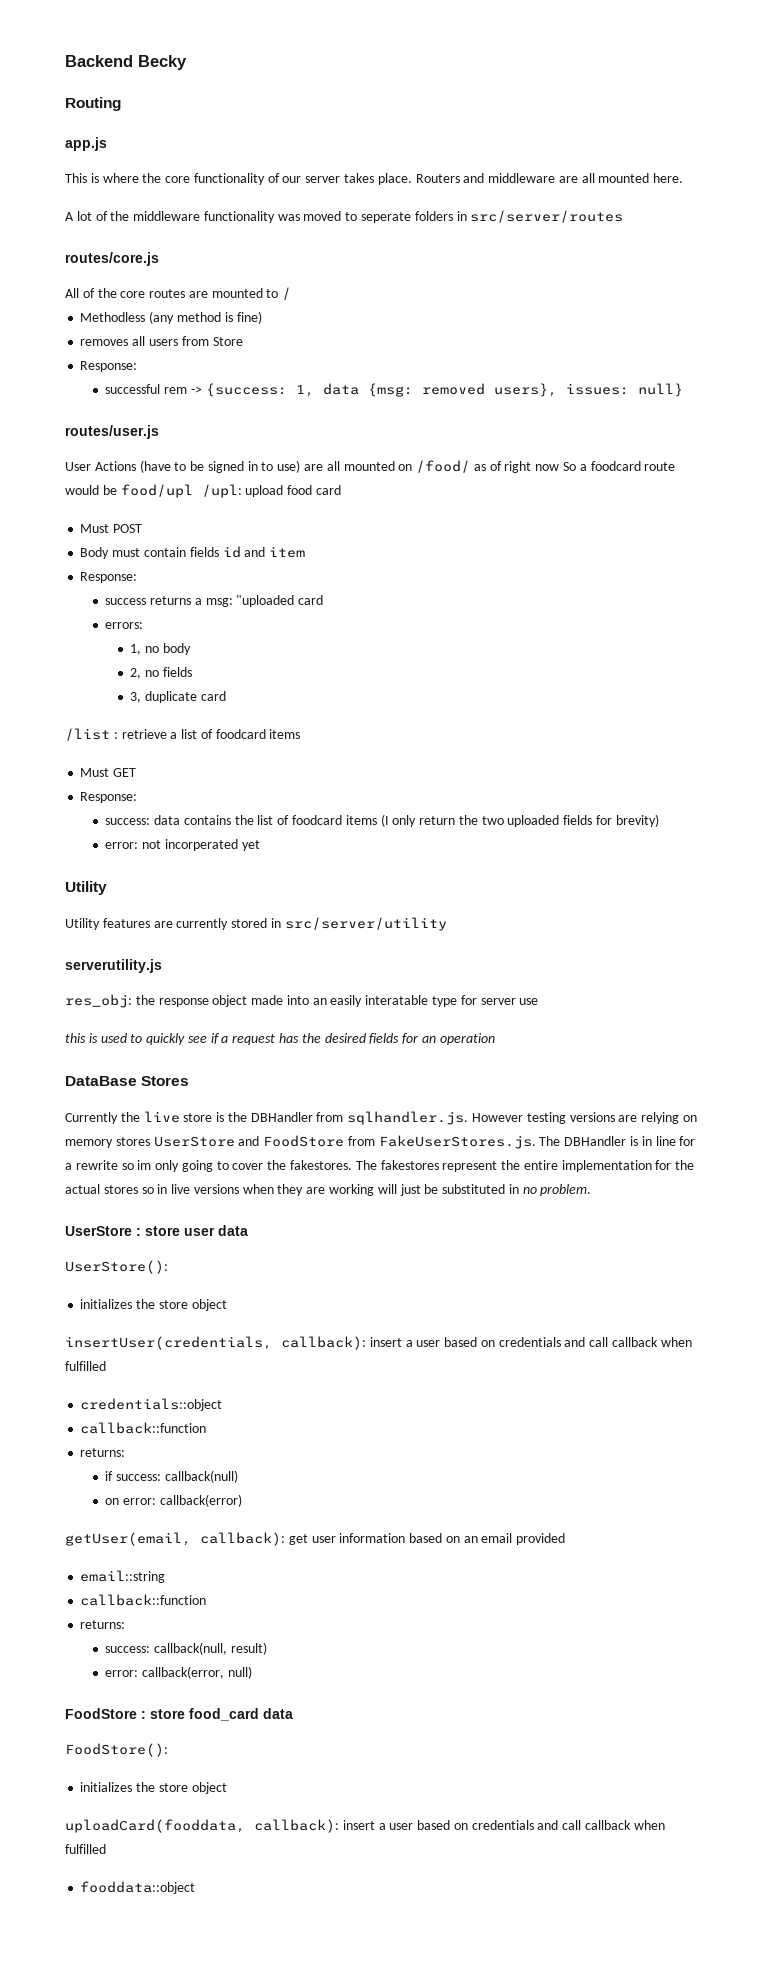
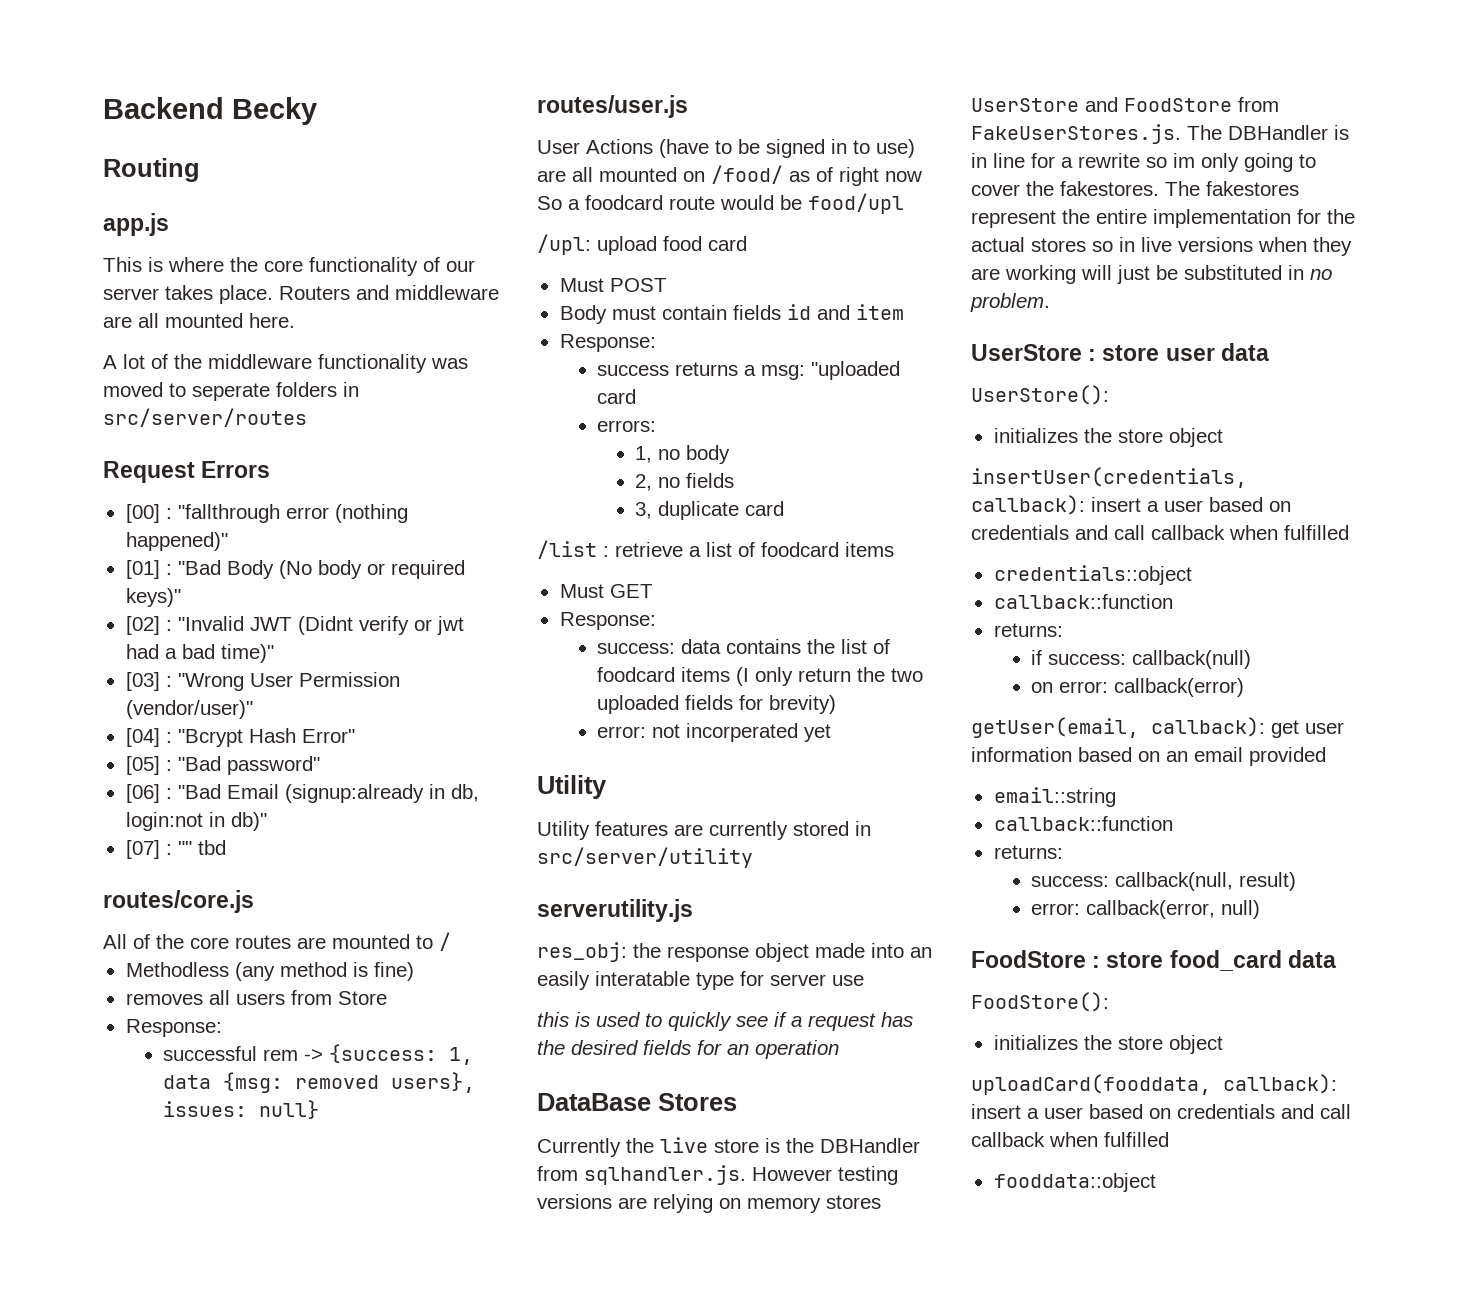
(624, 216) none -> [103,461,271,483] [125,504,408,523] [125,532,228,551] [125,560,465,579] [125,588,181,607] [125,616,464,635] [125,644,274,663] [125,672,400,691] [125,700,253,719] [125,728,355,747] [125,756,320,775] [125,784,479,803] [125,812,267,831] [125,840,226,859] // Request Errors // [00] : "fallthrough error (nothing happened)" // [01] : "Bad Body (No body or required keys)" // [02] : "Invalid JWT (Didnt verify or jwt had a bad time)" // [03] : "Wrong User Permission (vendor/user)" // [04] : "Bcrypt Hash Error" // [05] : "Bad password" // [06] : "Bad Email (signup:already in db, login:not in db)" // [07] : "" tbd
(193, 491) none -> (904, 203) //

